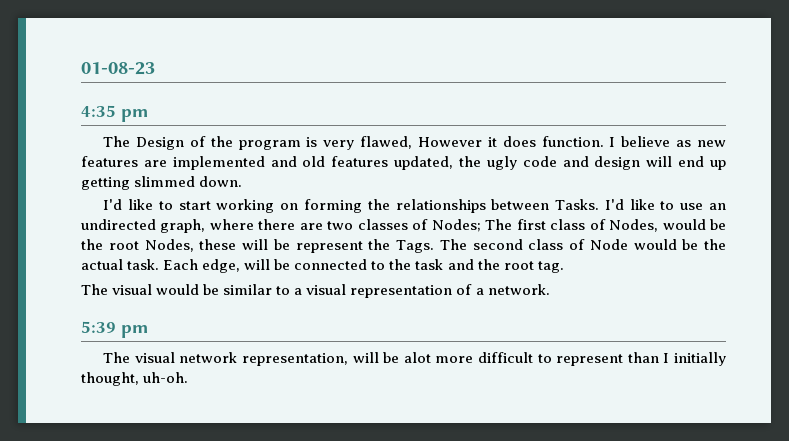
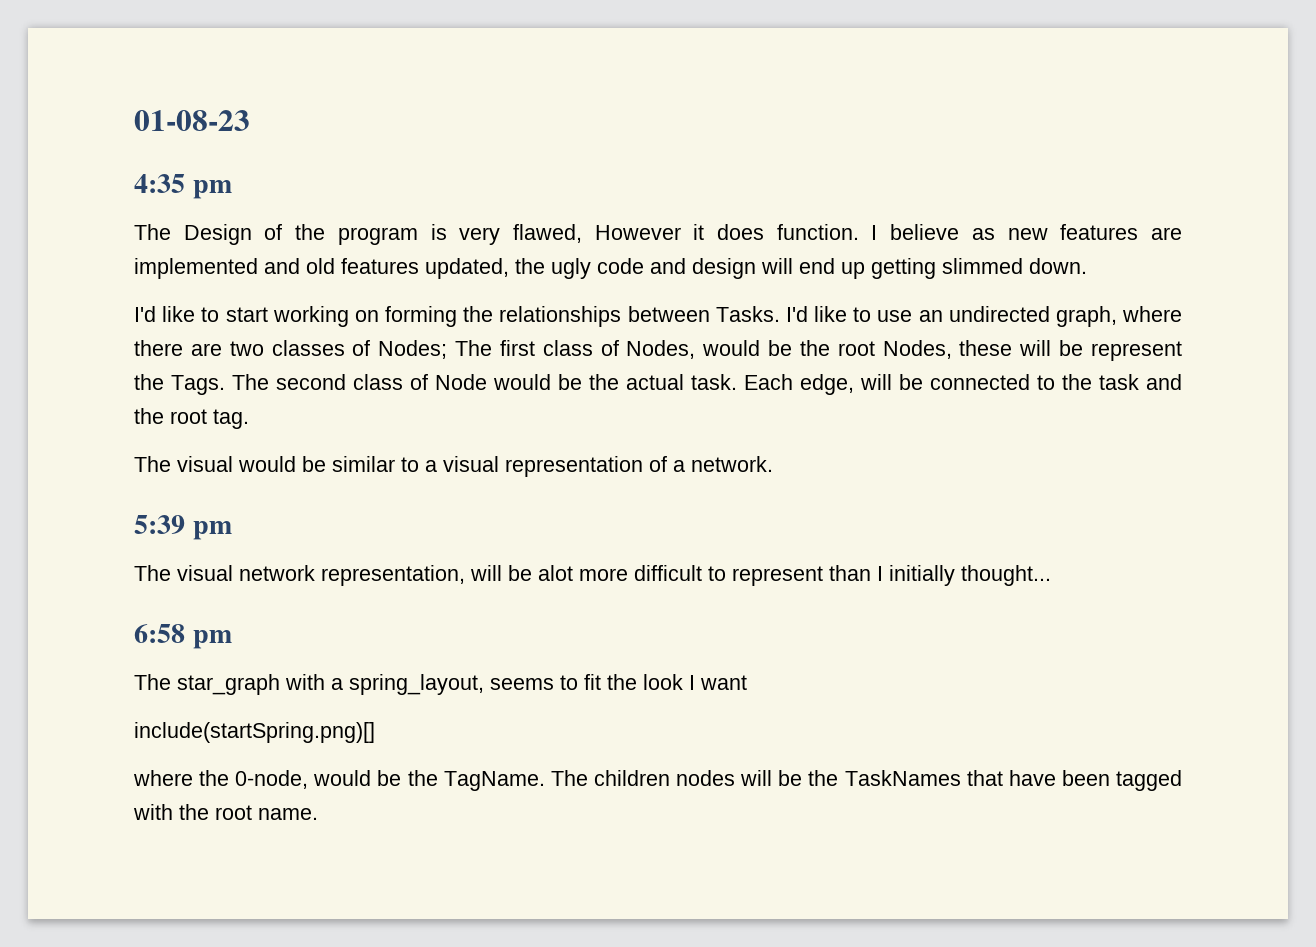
[81,372,189,386] thought, uh-oh. -> [961,565,1051,586] [134,624,232,649] [134,674,747,695] [134,722,375,743] [133,770,1182,791] [133,804,318,820] thought... // 6:58 pm // The star_graph with a spring_layout, seems to fit the look I want // include(startSpring.png)[] // where the 0-node, would be the TagName. The children nodes will be the TaskNames that have been tagged with the root name.

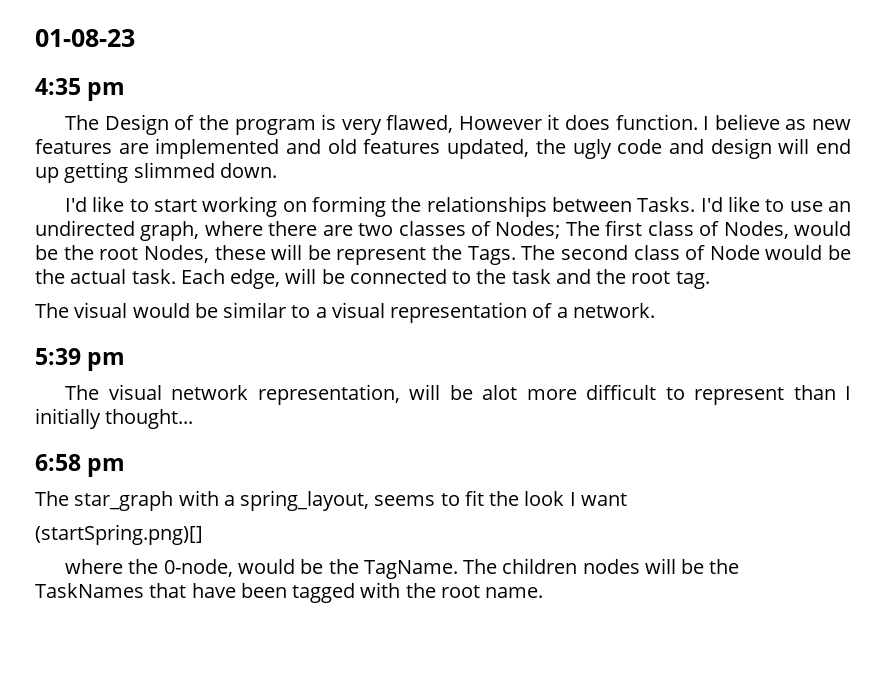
[134,722,375,743] include(startSpring.png)[] -> [35,524,203,545] (startSpring.png)[]

